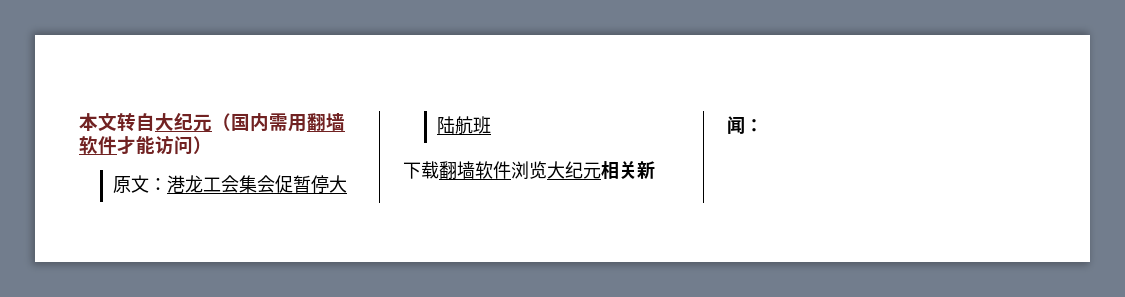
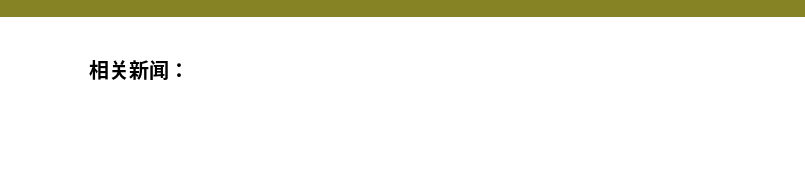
[79,112,345,132] [79,135,212,155] [112,175,347,193] [436,116,491,134] [403,161,601,179] 本文转自大纪元（国内需用翻墙软件才能访问） // 原文：港龙工会集会促暂停大陆航班 // 下载翻墙软件浏览大纪元 -> (89, 70) none

